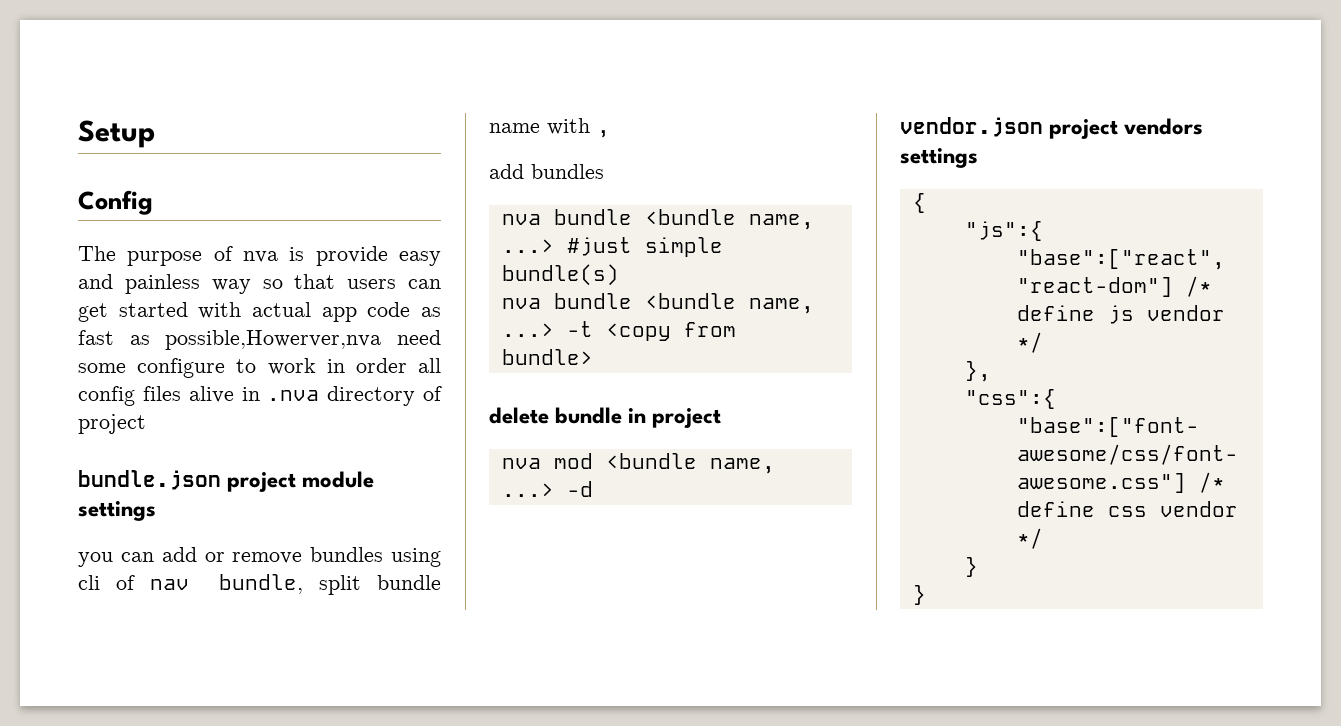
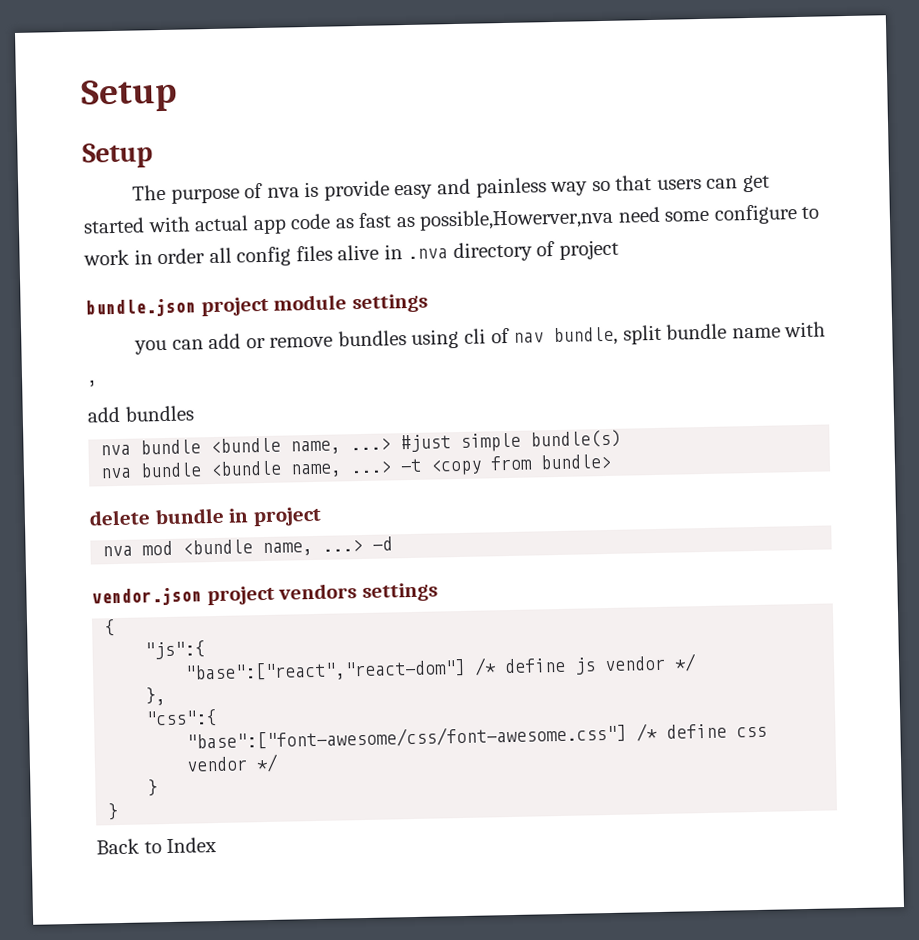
[78,120,155,148] [78,190,153,215] Setup // Config -> [80,78,177,113] [82,142,153,169] Setup // Setup
(926, 595) none -> [96,837,218,855] // Back to Index

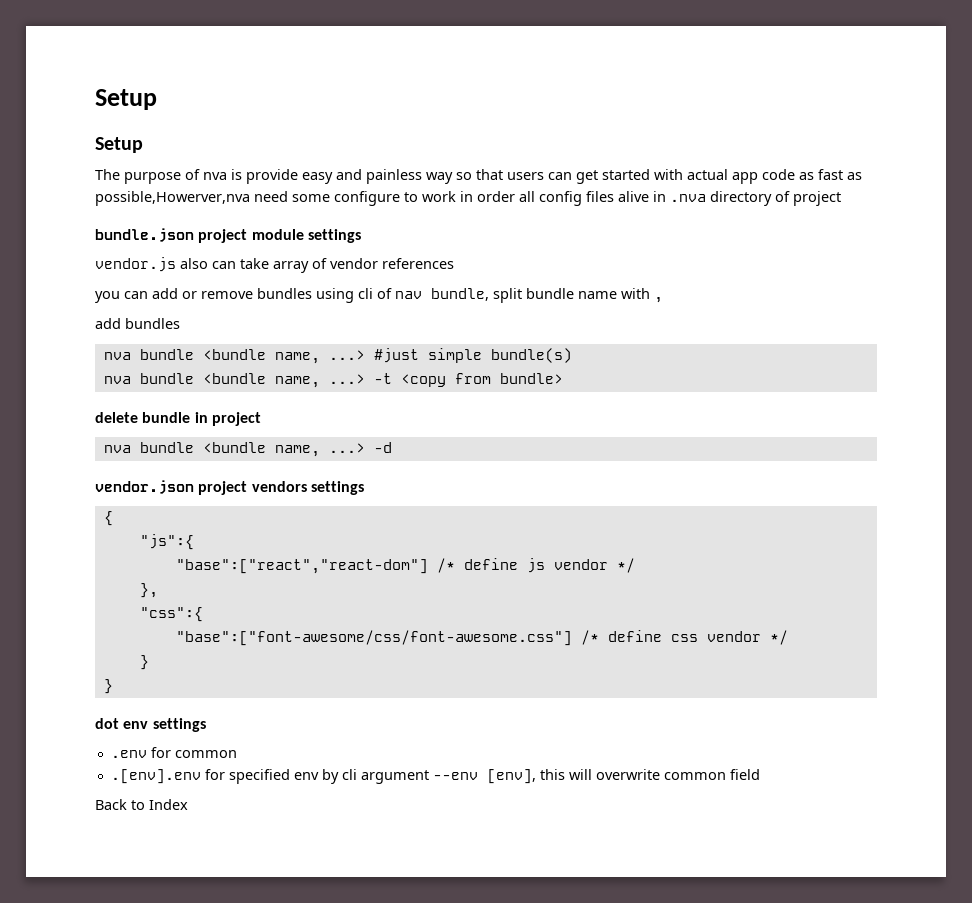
(428, 303) none -> [95,257,454,273] // vendor.js also can take array of vendor references
[142,540,174,556] mod -> [139,442,194,453] bundle
(120, 812) none -> [95,718,206,732] [110,747,237,758] [110,769,760,784] // dot env settings // .env for common // .[env].env for specified env by cli argument --env [env], this will overwrite common field

